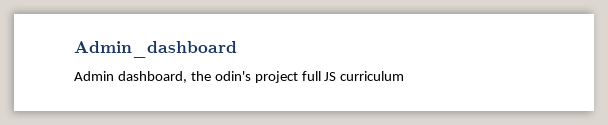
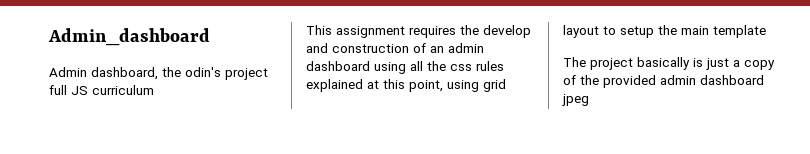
(405, 76) none -> [306,25,531,38] [306,43,484,53] [306,61,504,74] [306,79,506,92] [563,25,766,38] [563,57,775,70] [563,75,764,88] [562,94,589,106] // This assignment requires the develop and construction of an admin dashboard using all the css rules explained at this point, using grid layout to setup the main template // The project basically is just a copy of the provided admin dashboard jpeg

